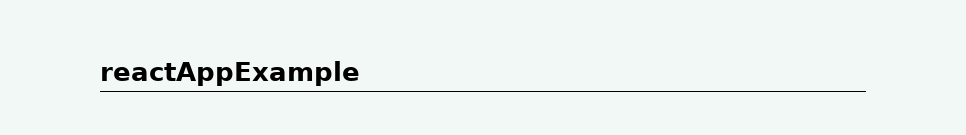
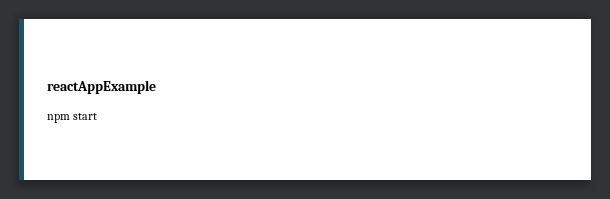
(360, 73) none -> [47,113,98,123] // npm start

